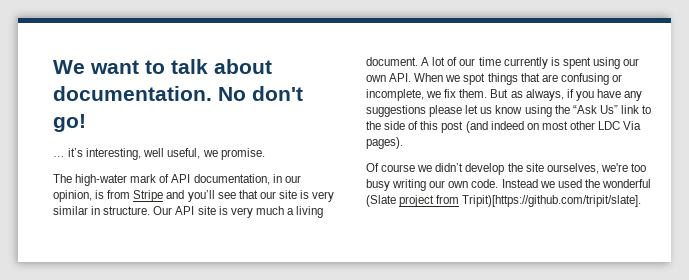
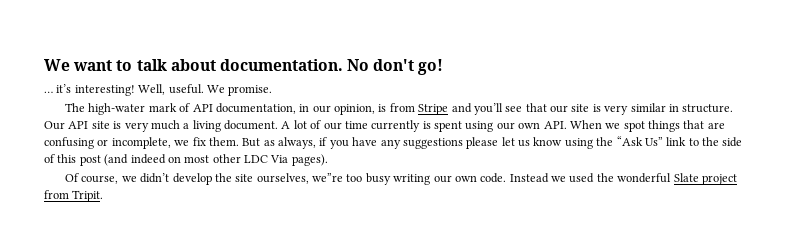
[86,148,218,160] interesting, well useful, we -> [74,84,225,96] interesting! Well, useful. We
[381,164,416,172] course -> [81,175,119,184] course,
[600,163,628,172] we're -> [312,173,344,182] we”re
[366,195,396,207] (Slate -> [673,173,699,182] Slate
[462,195,642,207] Tripit)[https://github.com/tripit/slate]. -> [72,190,104,202] Tripit.

